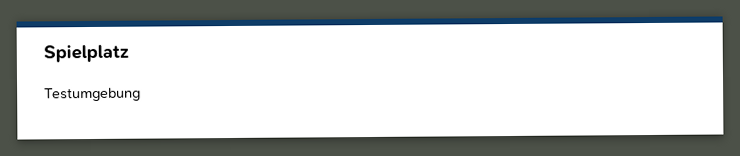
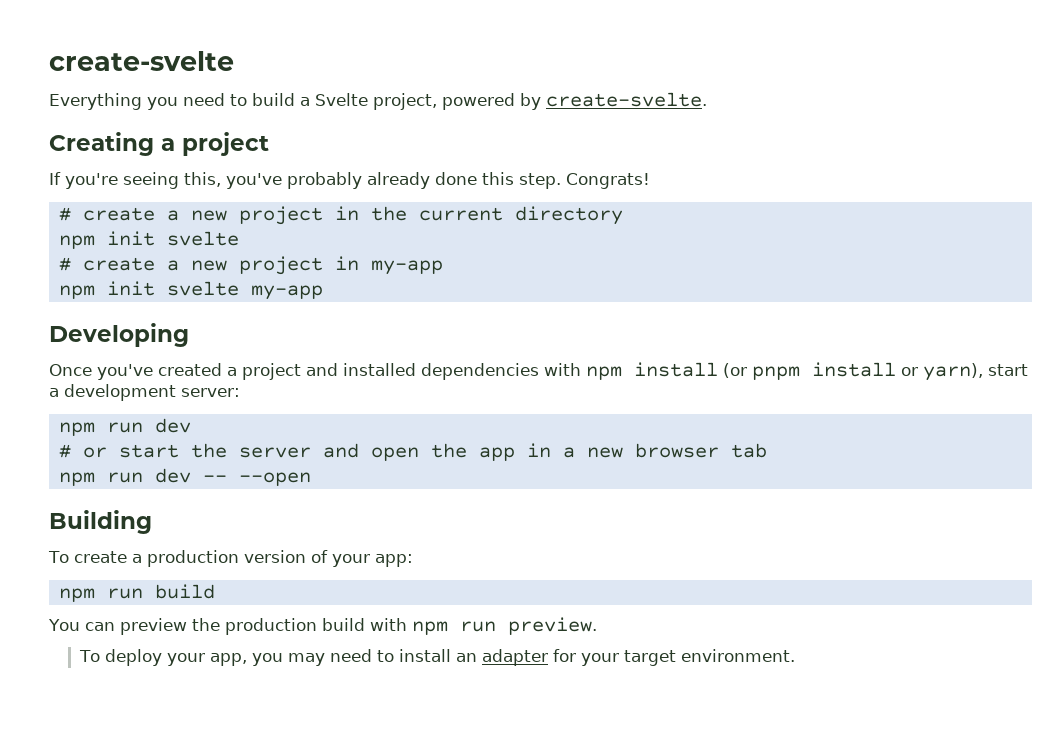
[43,44,129,63] [44,87,141,102] Spielplatz // Testumgebung -> [49,51,234,71] [49,92,707,110] [49,132,269,156] [49,172,650,189] [58,206,623,225] [58,231,239,249] [58,256,443,275] [58,281,323,300] [49,323,189,347] [49,362,1028,381] [49,384,240,401] [58,418,191,436] [58,443,767,461] [58,468,311,486] [49,510,152,534] [48,550,413,567] [58,584,215,602] [48,617,597,635] [78,649,795,666] create-svelte // Everything you need to build a Svelte project, powered by create-svelte. // Creating a project // If you're seeing this, you've probably already done this step. Congrats! // # create a new project in the current directory // npm init svelte // # create a new project in my-app // npm init svelte my-app // Developing // Once you've created a project and installed dependencies with npm install (or pnpm install or yarn), start a development server: // npm run dev // # or start the server and open the app in a new browser tab // npm run dev -- --open // Building // To create a production version of your app: // npm run build // You can preview the production build with npm run preview. // To deploy your app, you may need to install an adapter for your target environment.

